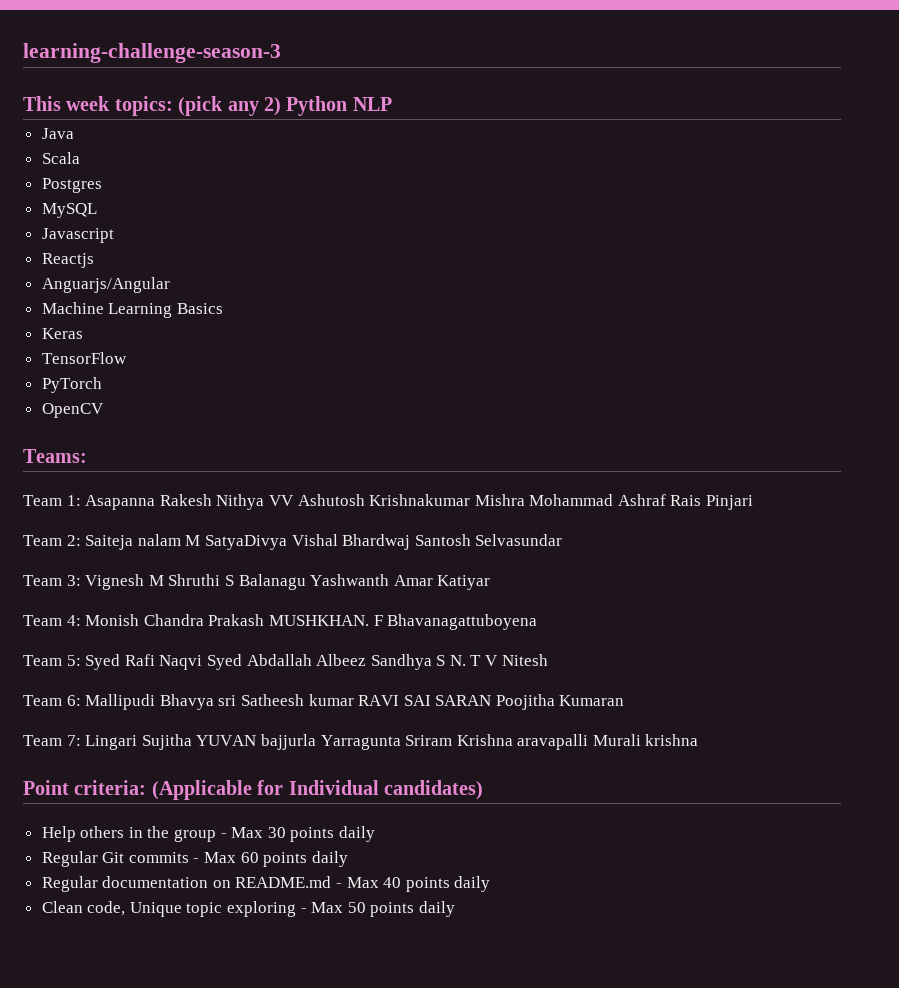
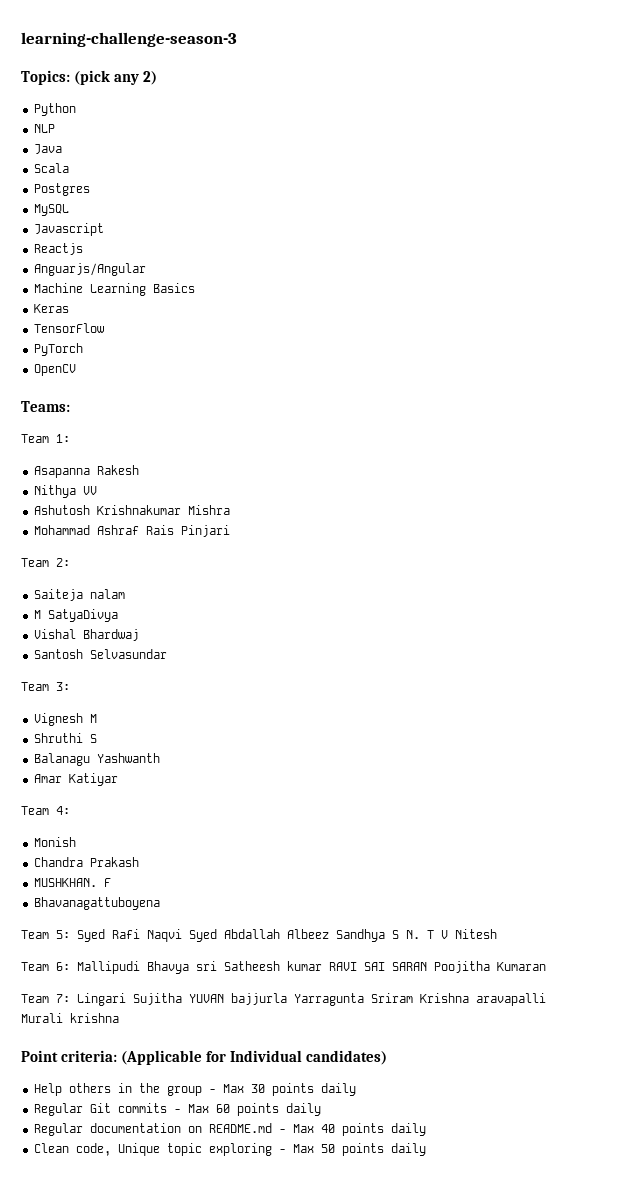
[23,96,173,116] This week topics: -> [21,70,70,85] Topics:
(281, 106) none -> (158, 78) //
(348, 106) none -> (76, 109) //
(81, 500) none -> (70, 438) //
(212, 500) none -> (139, 470) //
(294, 500) none -> (97, 490) //
(525, 500) none -> (230, 510) //
(81, 540) none -> (70, 562) //
(181, 540) none -> (125, 594) //
(287, 542) none -> (118, 615) //
(411, 542) none -> (139, 635) //
(81, 580) none -> (70, 686) //
(164, 580) none -> (97, 718) //
(234, 580) none -> (97, 738) //
(390, 580) none -> (160, 758) //
(81, 620) none -> (70, 810) //
(140, 620) none -> (76, 842) //
(265, 620) none -> (139, 862) //
(383, 620) none -> (111, 882) //

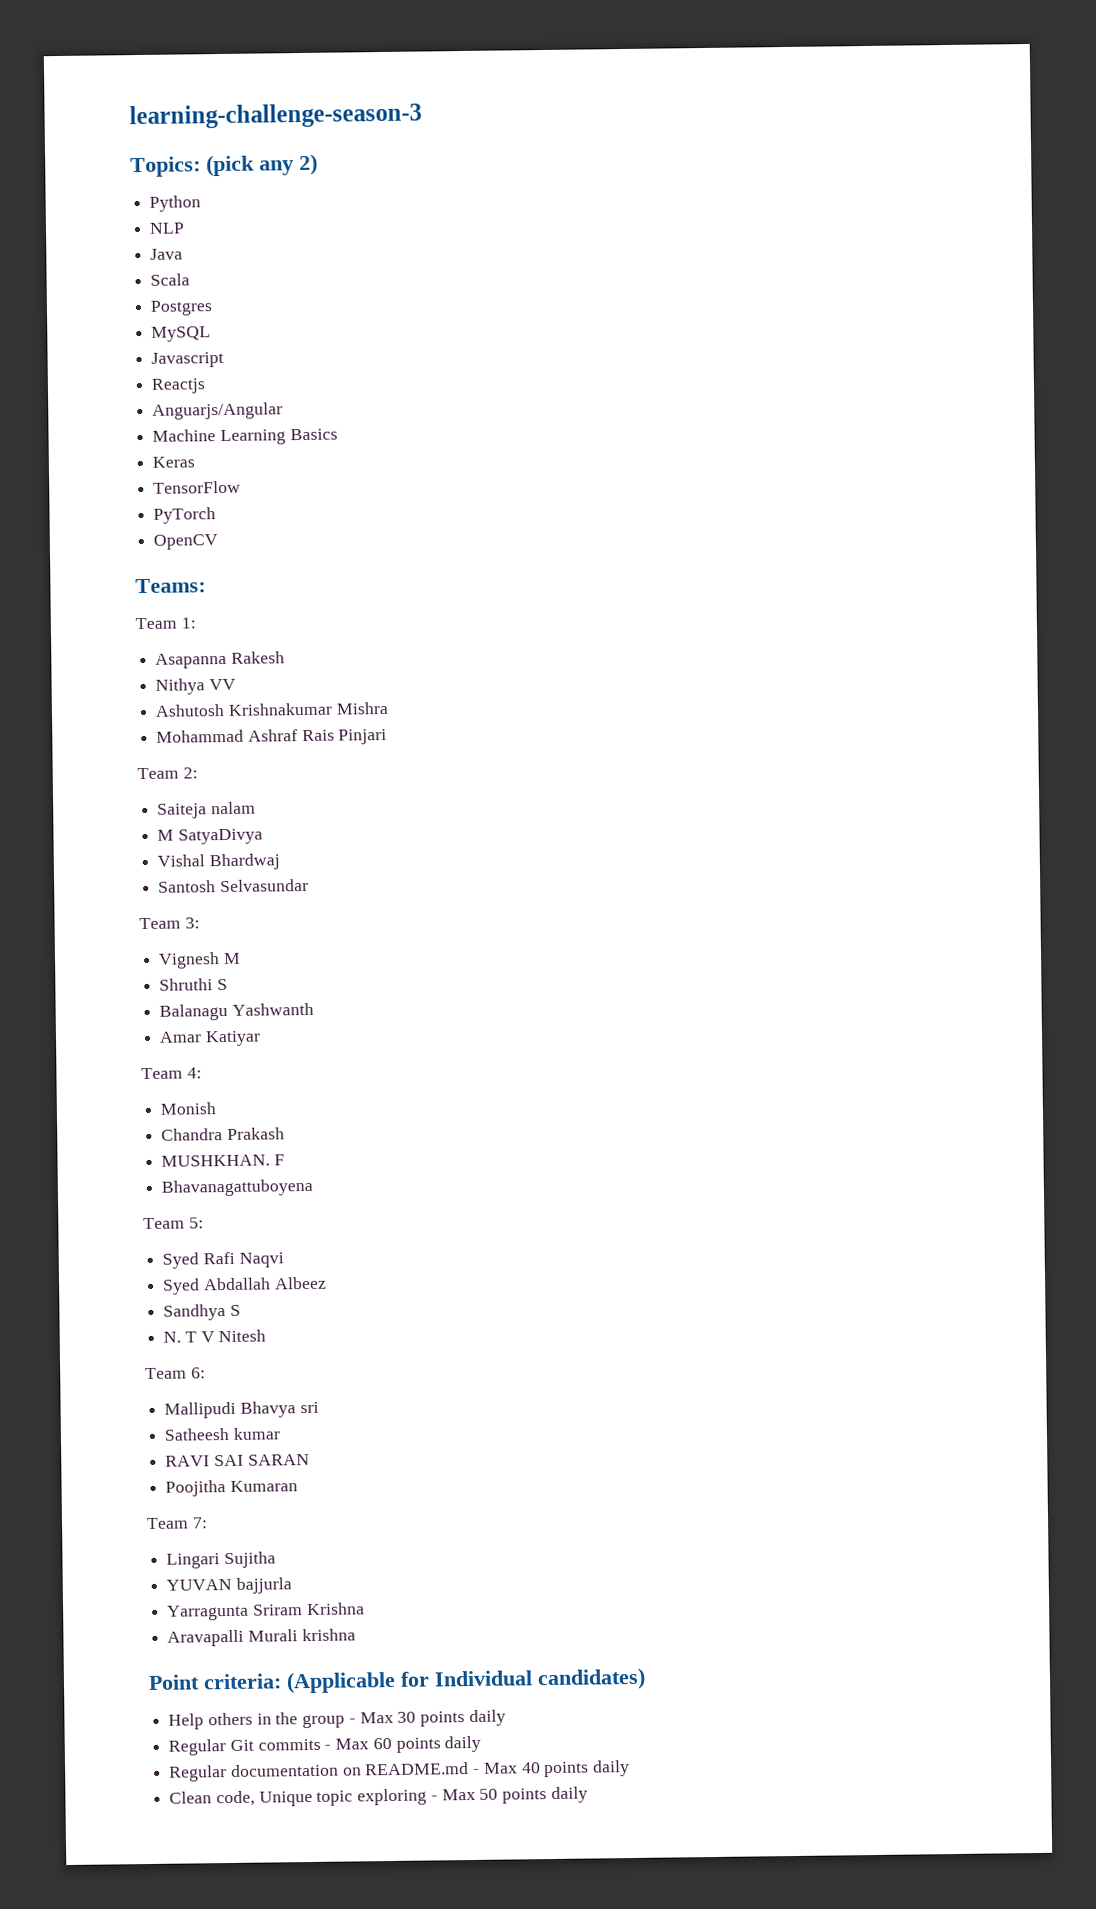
(70, 934) none -> (204, 1223) //
(182, 935) none -> (284, 1260) //
(329, 934) none -> (327, 1283) //
(399, 934) none -> (241, 1310) //
(70, 966) none -> (206, 1373) //
(217, 966) none -> (319, 1407) //
(322, 966) none -> (280, 1433) //
(427, 966) none -> (310, 1459) //
(70, 998) none -> (208, 1523) //
(182, 999) none -> (276, 1560) //
(287, 999) none -> (292, 1585) //
[476,993,546,1006] aravapalli -> [167,1629,245,1647] // Aravapalli

